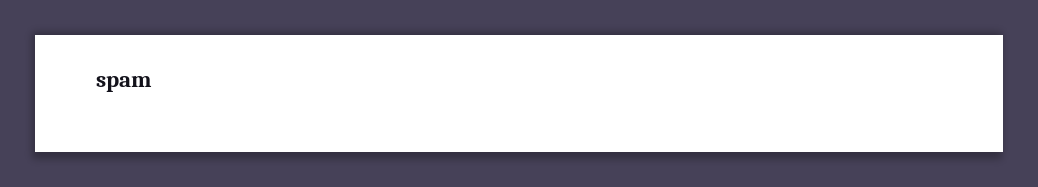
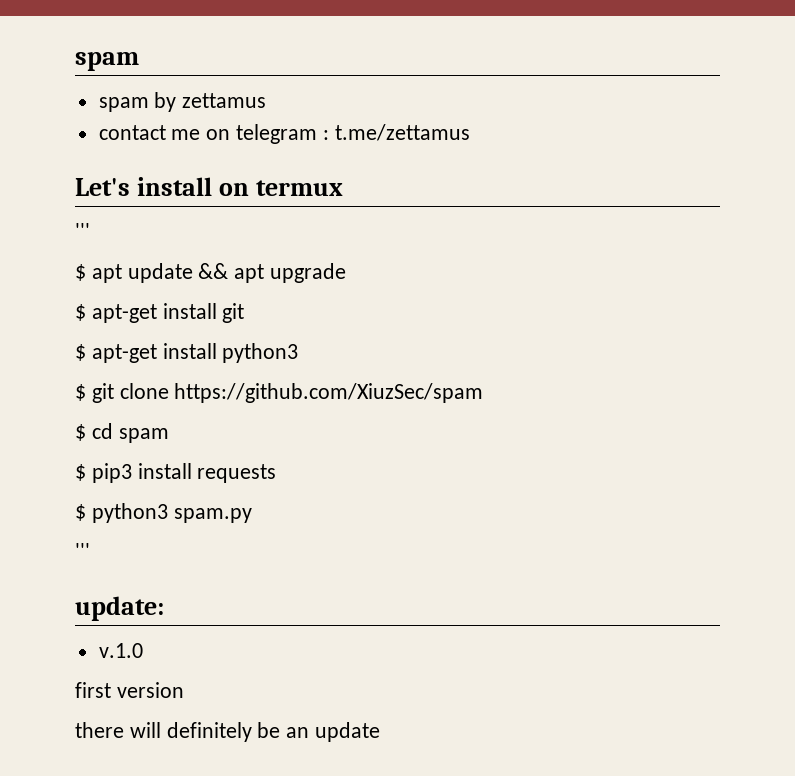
[96,76,152,92] spam -> [75,52,139,71] [98,92,267,112] [98,124,470,144] [75,177,344,196] [75,223,90,239] [75,263,347,283] [75,303,245,323] [75,343,299,363] [75,383,484,403] [75,423,169,443] [75,463,277,483] [75,503,252,523] [75,543,90,559] [75,596,164,621] [98,643,143,658] [75,682,184,698] [75,722,381,742] spam // spam by zettamus // contact me on telegram : t.me/zettamus // Let's install on termux // ''' // $ apt update && apt upgrade // $ apt-get install git // $ apt-get install python3 // $ git clone https://github.com/XiuzSec/spam // $ cd spam // $ pip3 install requests // $ python3 spam.py // ''' // update: // v.1.0 // first version // there will definitely be an update

